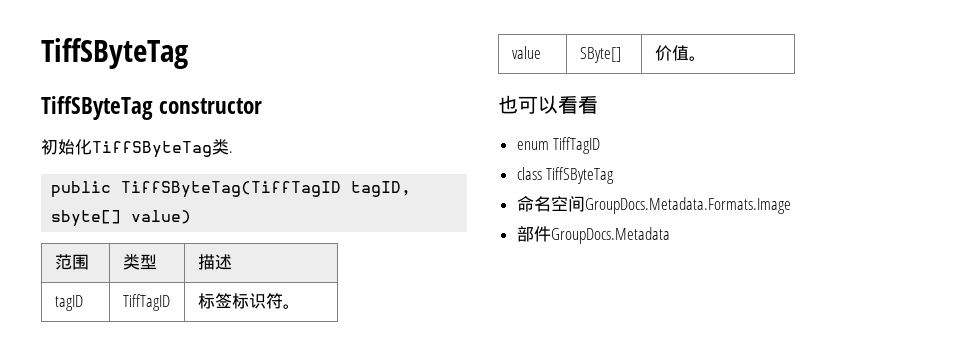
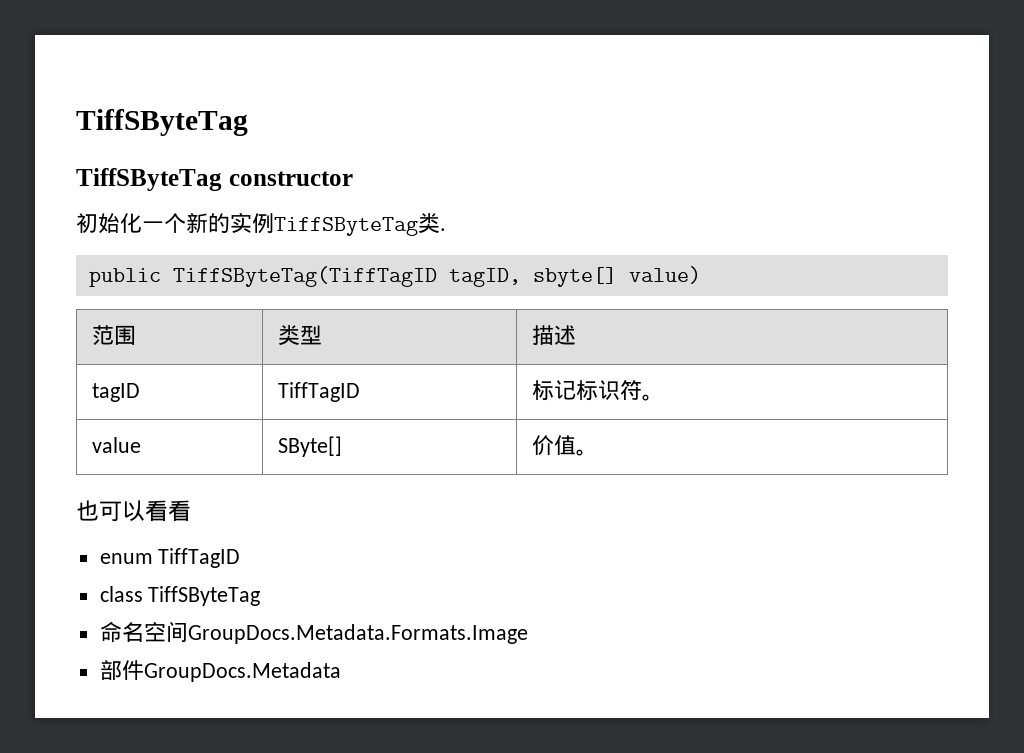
(92, 147) none -> [142,213,274,234] 一个新的实例
[214,293,232,308] 签 -> [554,380,577,400] 记

